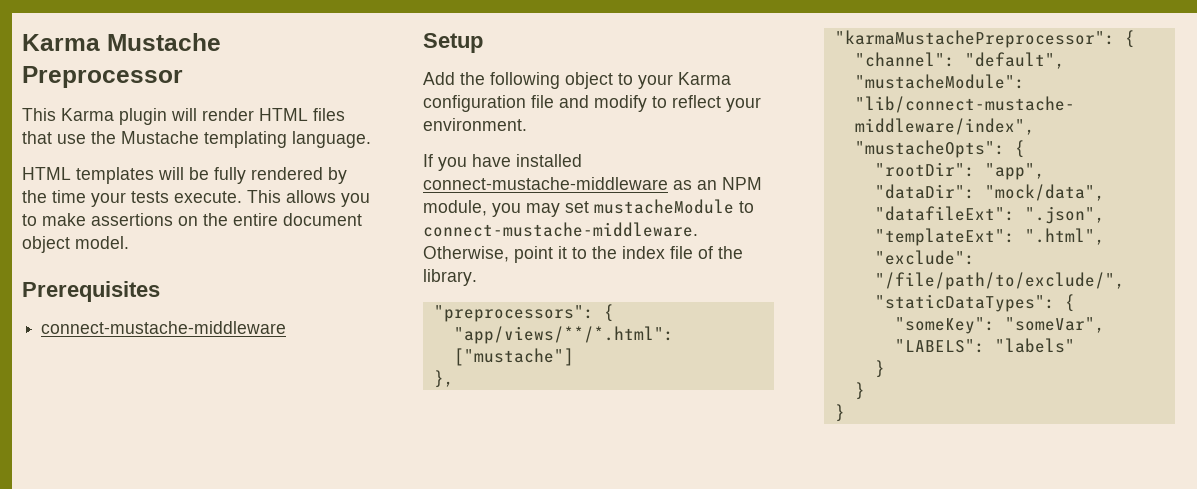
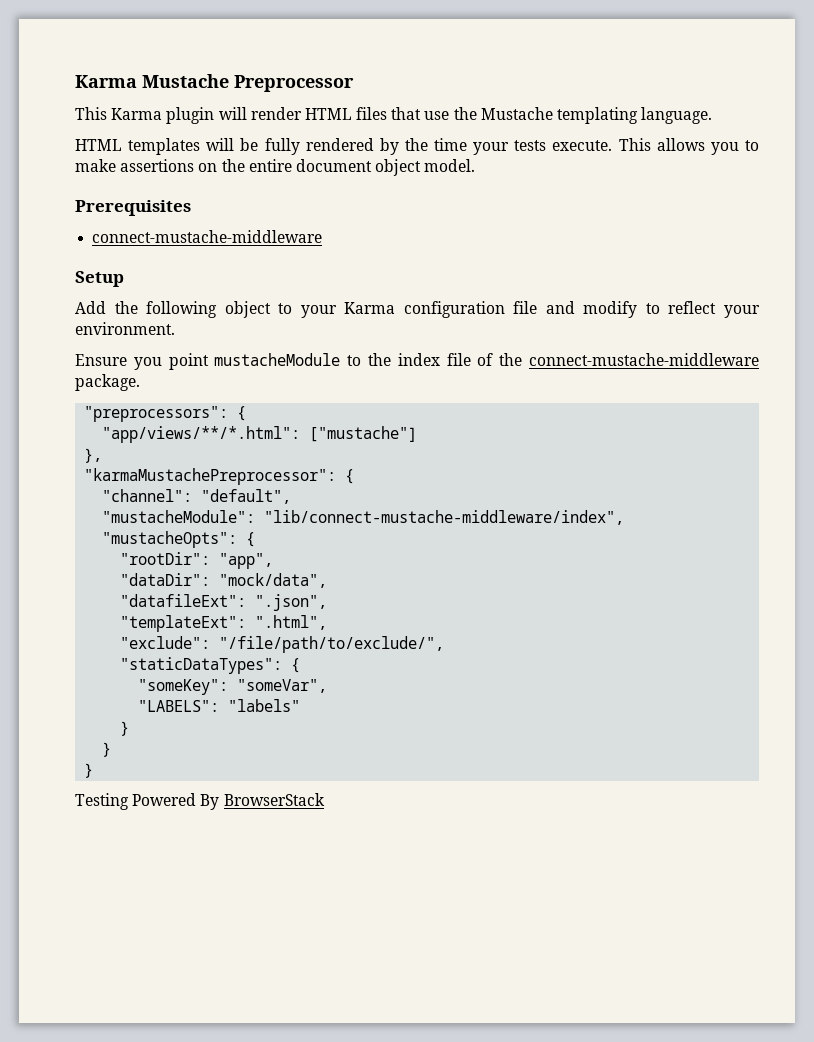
[423,154,582,171] [423,177,762,190] [423,199,754,217] [423,222,698,237] [423,246,567,263] If you have installed connect-mustache-middleware as an NPM module, you may set mustacheModule to connect-mustache-middleware. Otherwise, point it -> [75,353,341,370] Ensure you point mustacheModule
[423,269,477,286] library. -> [529,353,759,366] [75,374,140,391] connect-mustache-middleware package.
(845, 413) none -> [75,793,325,810] // Testing Powered By BrowserStack

